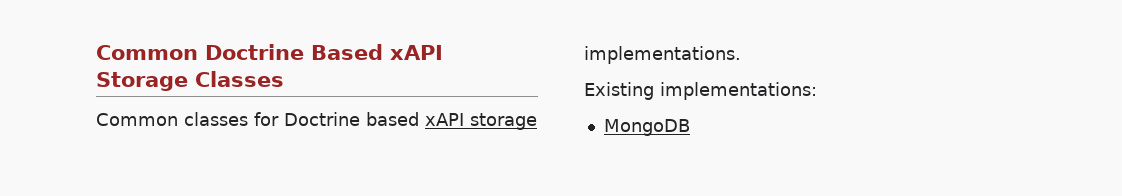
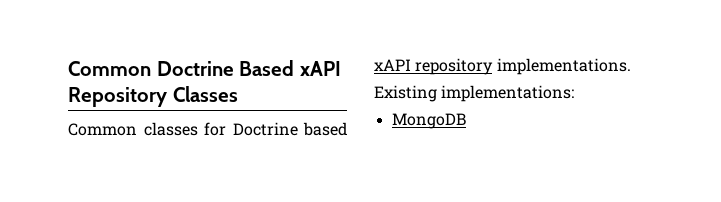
[96,72,188,91] Storage -> [68,87,167,107] Repository
[470,113,537,130] storage -> [415,58,494,75] repository

